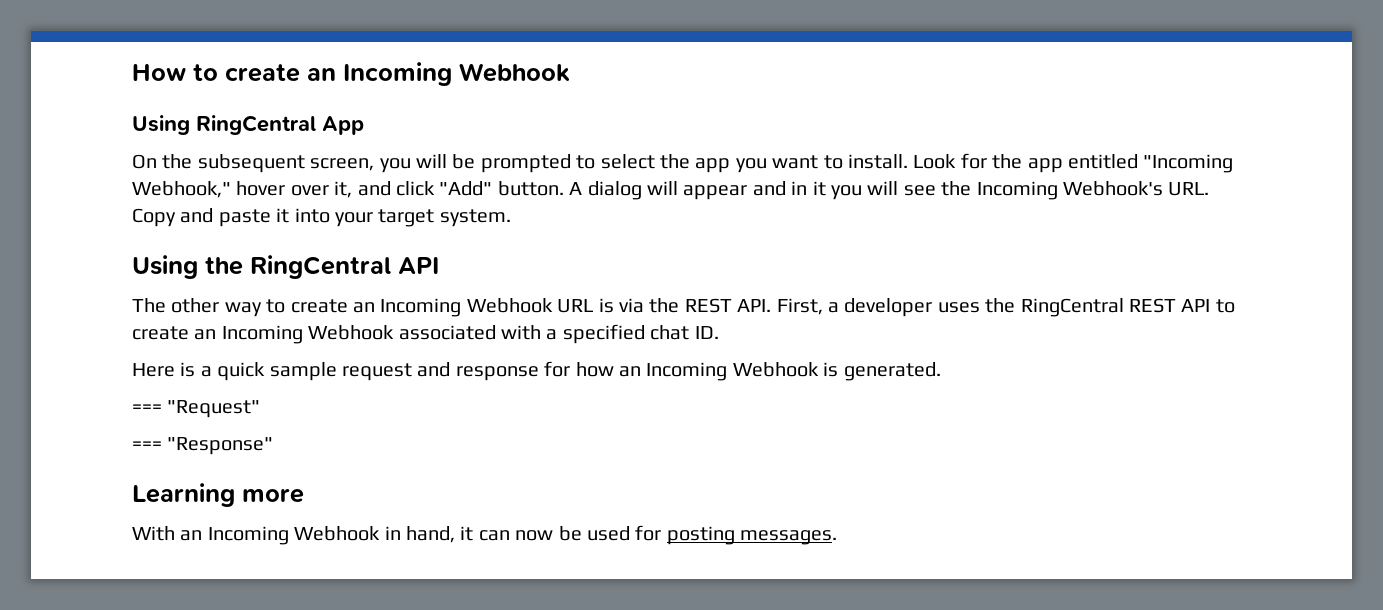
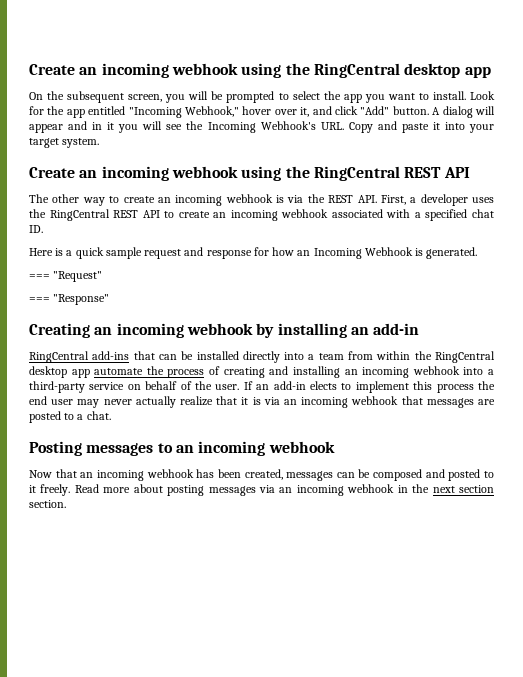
[132,62,570,86] [132,115,364,135] How to create an Incoming Webhook // Using RingCentral App -> [29,63,491,78] Create an incoming webhook using the RingCentral desktop app
[132,255,391,279] Using the RingCentral -> [29,166,442,181] Create an incoming webhook using the RingCentral REST
[380,298,594,317] Incoming Webhook URL -> [175,194,273,206] incoming webhook
[221,325,395,344] Incoming Webhook -> [230,209,329,221] incoming webhook
[132,483,304,507] [132,525,838,545] Learning more // With an Incoming Webhook in hand, it can now be used for posting messages. -> [29,323,420,338] [29,351,496,363] [29,366,495,378] [29,381,495,393] [29,396,495,408] [29,411,111,423] [29,441,335,456] [29,469,495,481] [29,484,495,496] [29,500,66,508] Creating an incoming webhook by installing an add-in // RingCentral add-ins that can be installed directly into a team from within the RingCentral desktop app automate the process of creating and installing an incoming webhook into a third-party service on behalf of the user. If an add-in elects to implement this process the end user may never actually realize that it is via an incoming webhook that messages are posted to a chat. // Posting messages to an incoming webhook // Now that an incoming webhook has been created, messages can be composed and posted to it freely. Read more about posting messages via an incoming webhook in the next section section.

